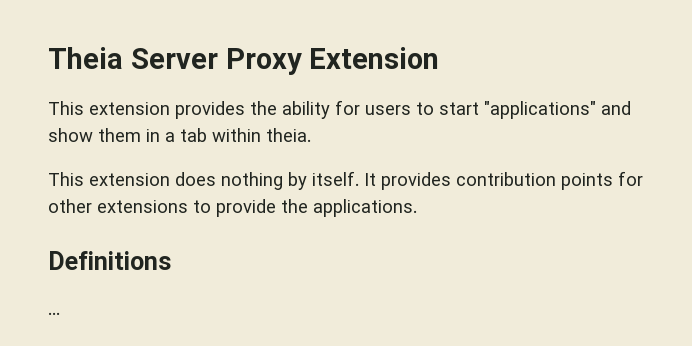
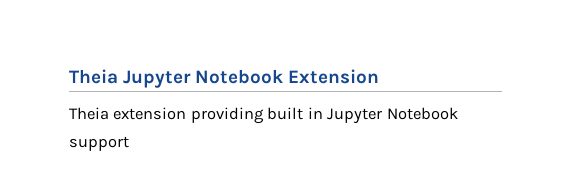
[48,47,302,75] Theia Server Proxy -> [69,69,284,88] Theia Jupyter Notebook
[48,100,631,119] [48,128,311,142] [48,171,643,190] [48,199,417,217] [48,251,171,270] [48,312,60,315] This extension provides the ability for users to start "applications" and show them in a tab within theia. // This extension does nothing by itself. It provides contribution points for other extensions to provide the applications. // Definitions // ... -> [69,107,458,124] [69,136,129,151] Theia extension providing built in Jupyter Notebook support

